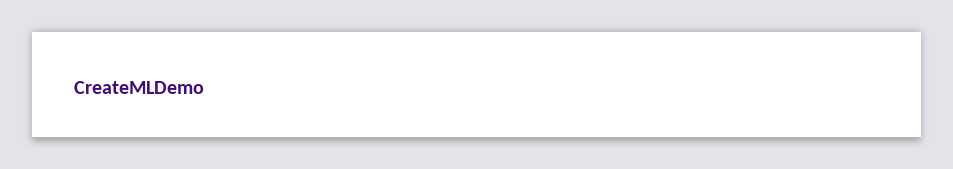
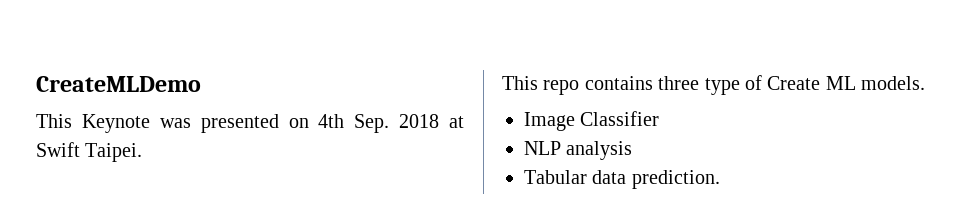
(204, 87) none -> [36,114,464,133] [36,142,143,162] [502,75,926,95] [524,111,660,131] [524,141,633,160] [524,170,720,189] // This Keynote was presented on 4th Sep. 2018 at Swift Taipei. // This repo contains three type of Create ML models. // Image Classifier // NLP analysis // Tabular data prediction.

